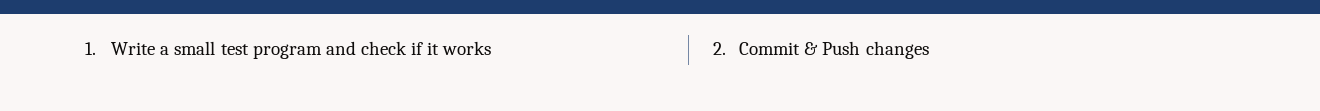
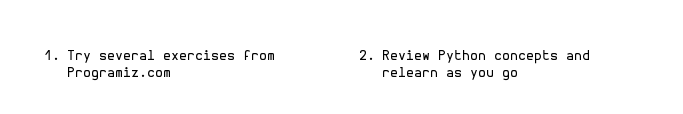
[111,41,492,59] [713,41,929,59] Write a small test program and check if it works // 2. Commit & Push changes -> [66,50,275,63] [66,67,171,81] [359,50,590,64] [381,67,518,81] Try several exercises from Programiz.com // 2. Review Python concepts and relearn as you go

